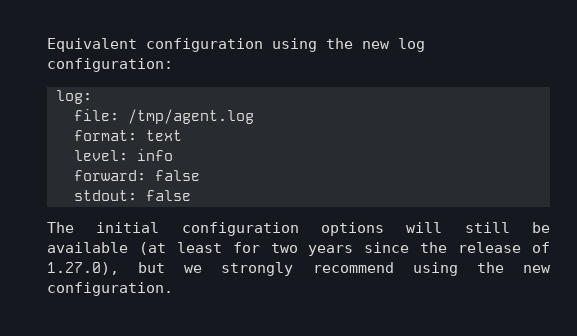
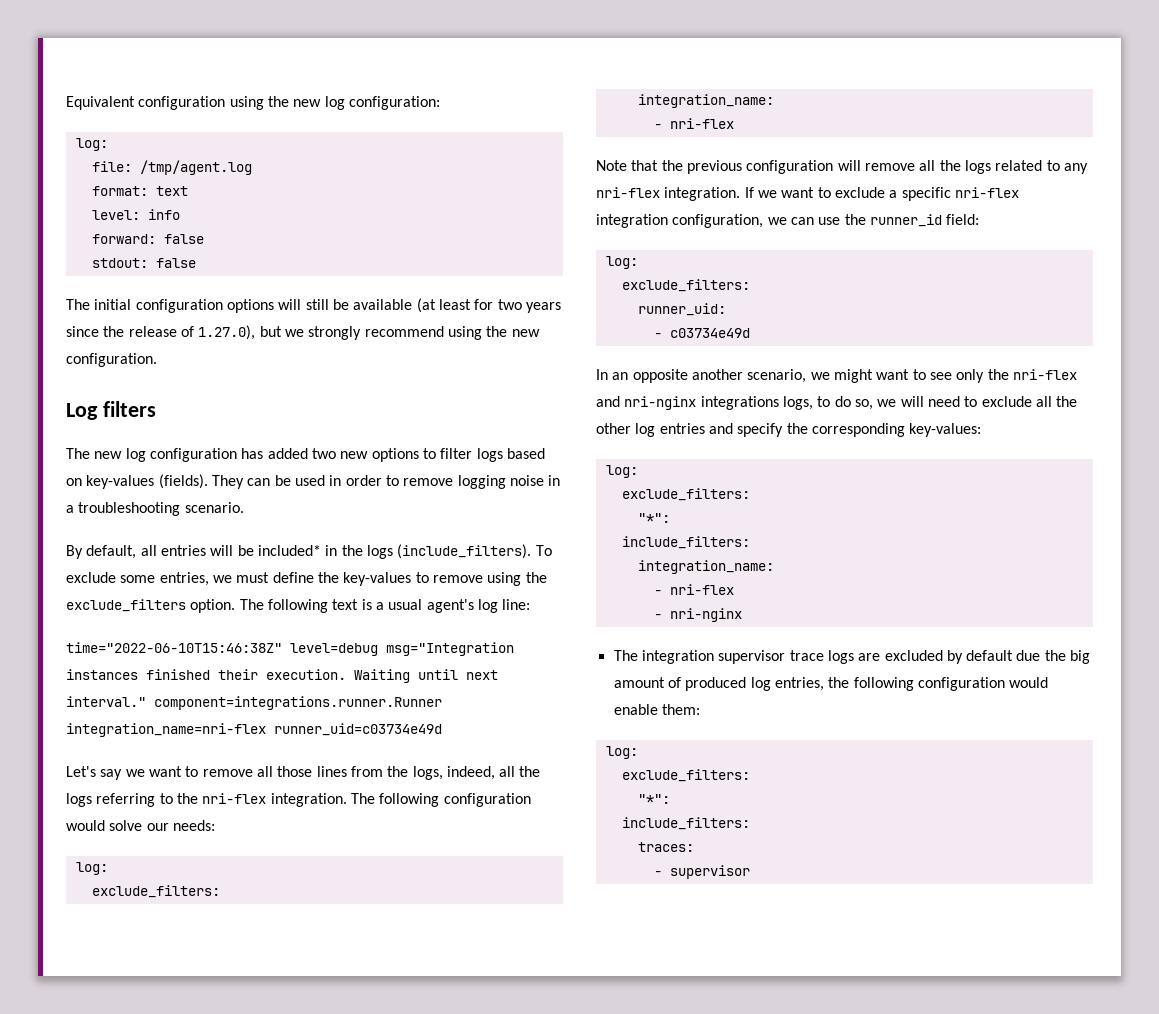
(173, 289) none -> [66,401,156,420] [66,448,545,462] [66,474,561,489] [66,502,244,516] [66,544,552,559] [66,572,547,586] [66,599,531,613] [66,642,514,656] [66,669,498,683] [66,696,442,710] [66,723,442,737] [66,766,541,780] [66,793,531,807] [66,820,215,831] [75,862,108,875] [91,885,220,898] [637,94,774,108] [653,118,734,129] [596,160,1088,174] [596,187,1019,201] [596,214,980,228] [605,256,638,269] [621,279,750,292] [637,303,726,316] [653,328,750,338] [596,369,1077,383] [596,396,1078,410] [596,423,982,437] [605,465,638,478] [621,488,750,501] [637,513,670,523] [621,536,750,549] [637,560,774,574] [653,584,734,595] [653,608,742,622] [613,650,1091,664] [613,677,1049,691] [613,704,700,715] [605,746,638,759] [621,769,750,782] [637,794,670,804] [621,817,750,830] [637,842,694,852] [653,865,750,879] // Log filters // The new log configuration has added two new options to filter logs based on key-values (fields). They can be used in order to remove logging noise in a troubleshooting scenario. // By default, all entries will be included* in the logs (include_filters). To exclude some entries, we must define the key-values to remove using the exclude_filters option. The following text is a usual agent's log line: // time="2022-06-10T15:46:38Z" level=debug msg="Integration instances finished their execution. Waiting until next interval." component=integrations.runner.Runner integration_name=nri-flex runner_uid=c03734e49d // Let's say we want to remove all those lines from the logs, indeed, all the logs referring to the nri-flex integration. The following configuration would solve our needs: // log: // exclude_filters: // integration_name: // - nri-flex // Note that the previous configuration will remove all the logs related to any nri-flex integration. If we want to exclude a specific nri-flex integration configuration, we can use the runner_id field: // log: // exclude_filters: // runner_uid: // - c03734e49d // In an opposite another scenario, we might want to see only the nri-flex and nri-nginx integrations logs, to do so, we will need to exclude all the other log entries and specify the corresponding key-values: // log: // exclude_filters: // "*": // include_filters: // integration_name: // - nri-flex // - nri-nginx // The integration supervisor trace logs are excluded by default due the big amount of produced log entries, the following configuration would enable them: // log: // exclude_filters: // "*": // include_filters: // traces: // - supervisor

